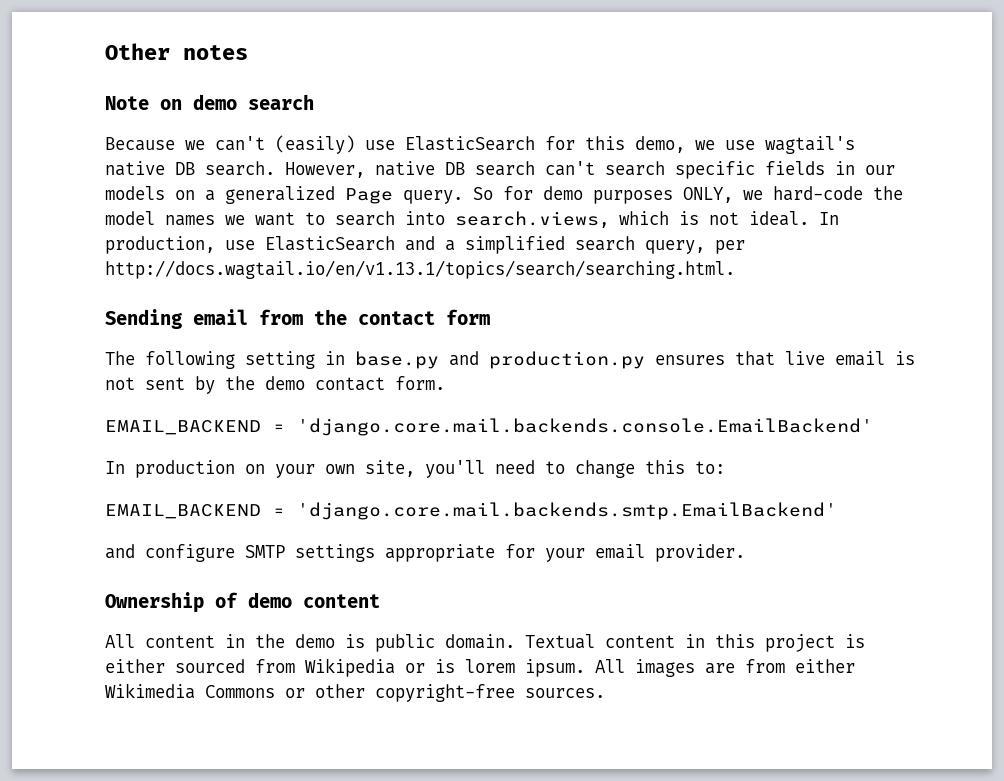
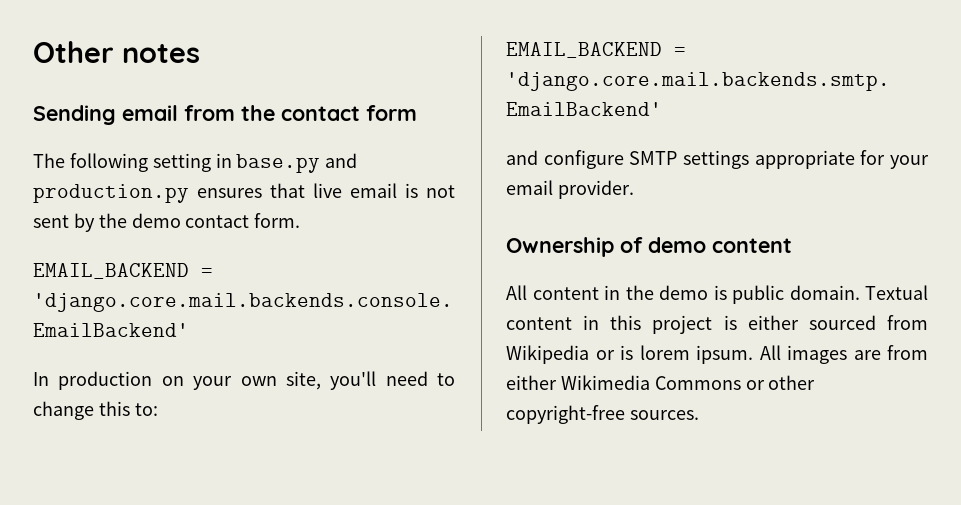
[105,94,314,110] [105,135,855,154] [105,161,895,179] [105,186,903,204] [105,211,839,228] [105,236,745,254] [105,260,735,279] // Note on demo search // Because we can't (easily) use ElasticSearch for this demo, we use wagtail's native DB search. However, native DB search can't search specific fields in our models on a generalized Page query. So for demo purposes ONLY, we hard-code the model names we want to search into search.views, which is not ideal. In production, use ElasticSearch and a simplified search query, per http://docs.wagtail.io/en/v1.13.1/topics/search/searching.html. -> (200, 53) none

